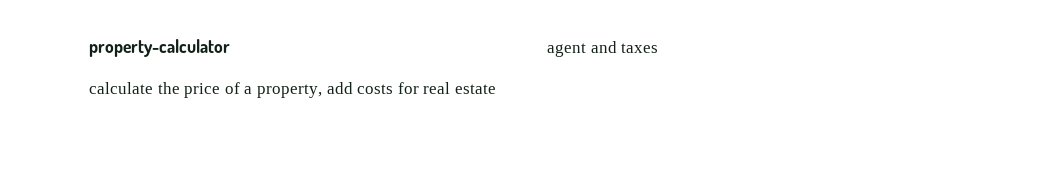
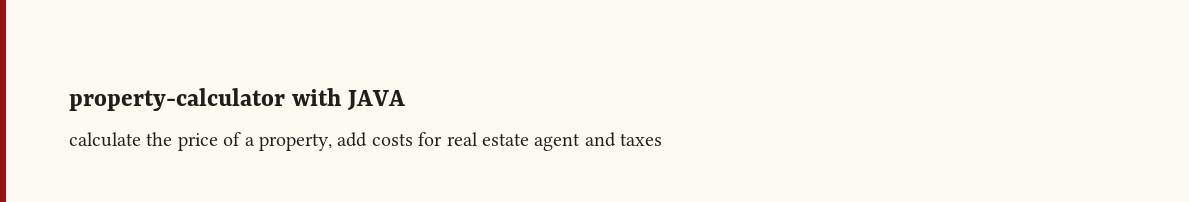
(230, 48) none -> [292,88,406,111] with JAVA

